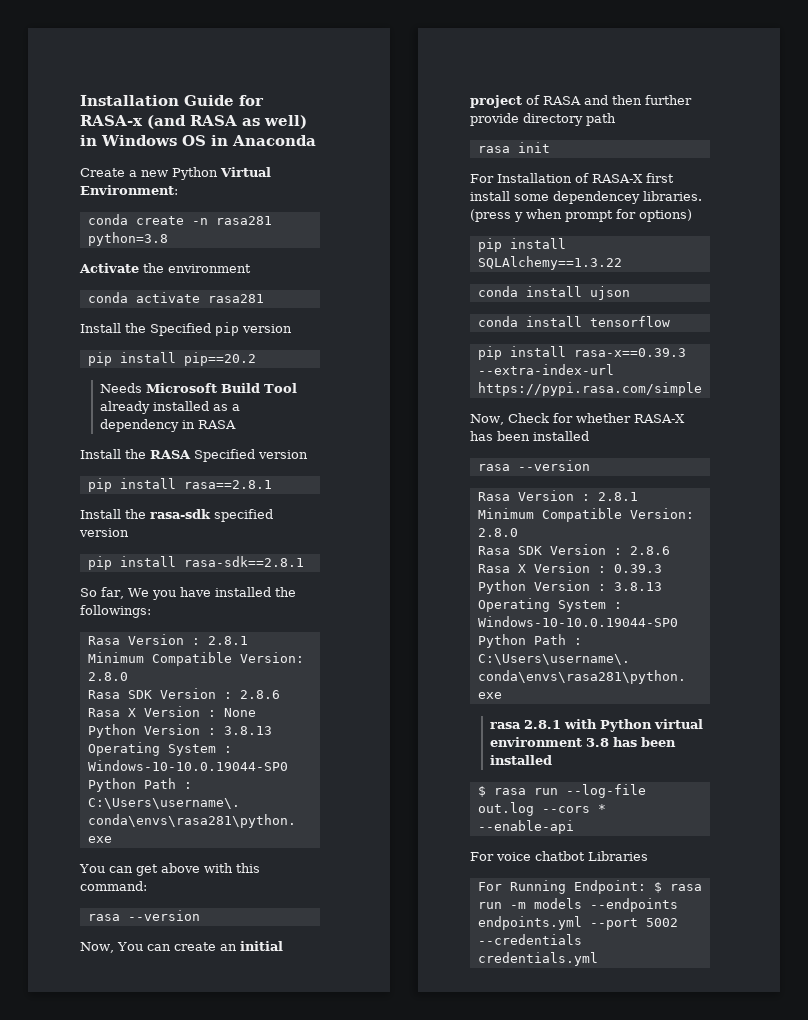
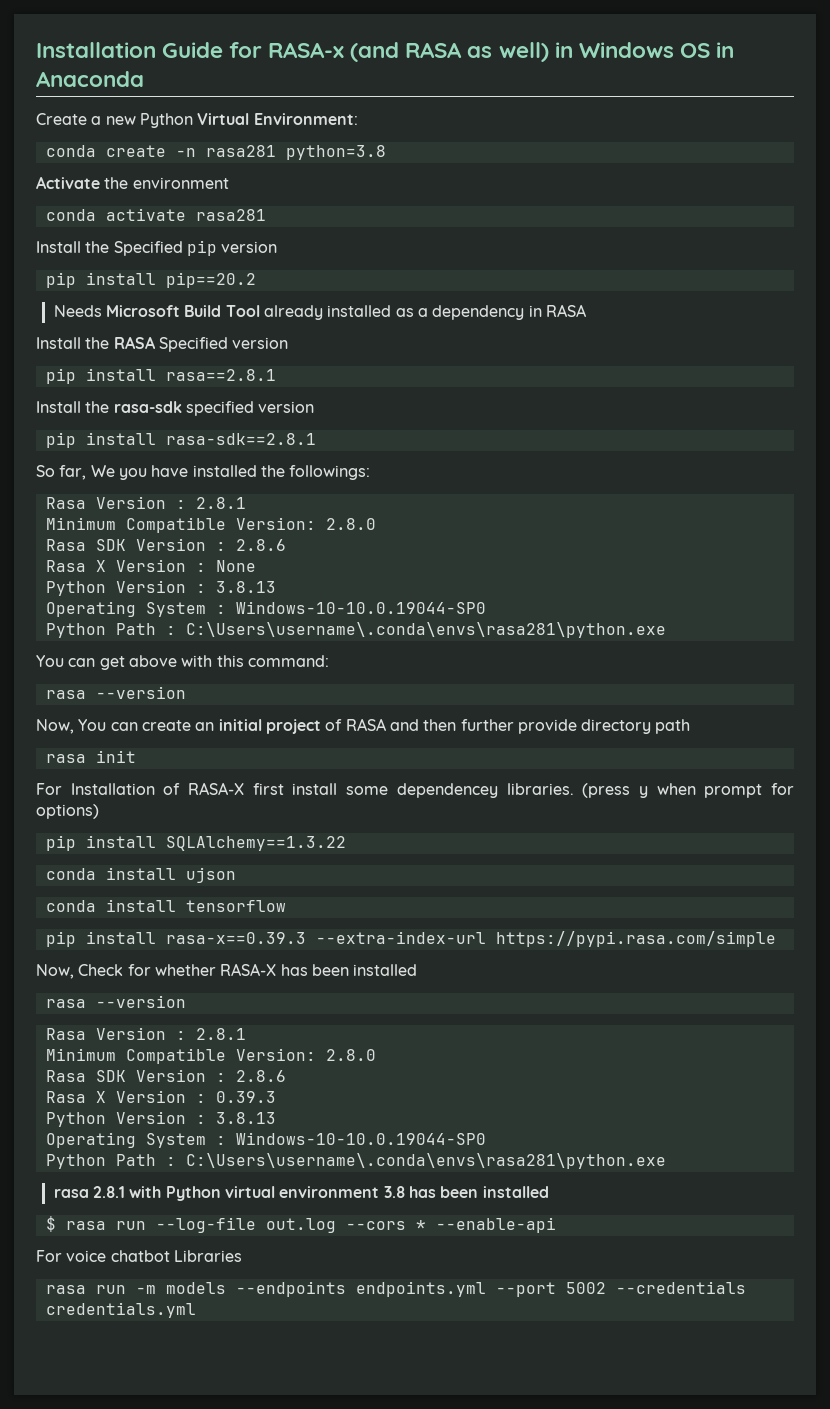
[477,880,662,894] For Running Endpoint: $ -> (242, 1256) none

